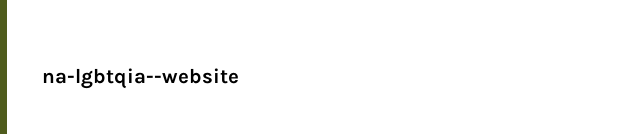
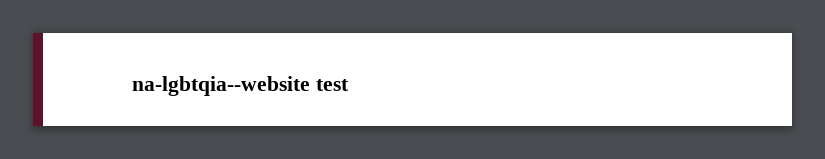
(239, 78) none -> [315,79,349,91] test

